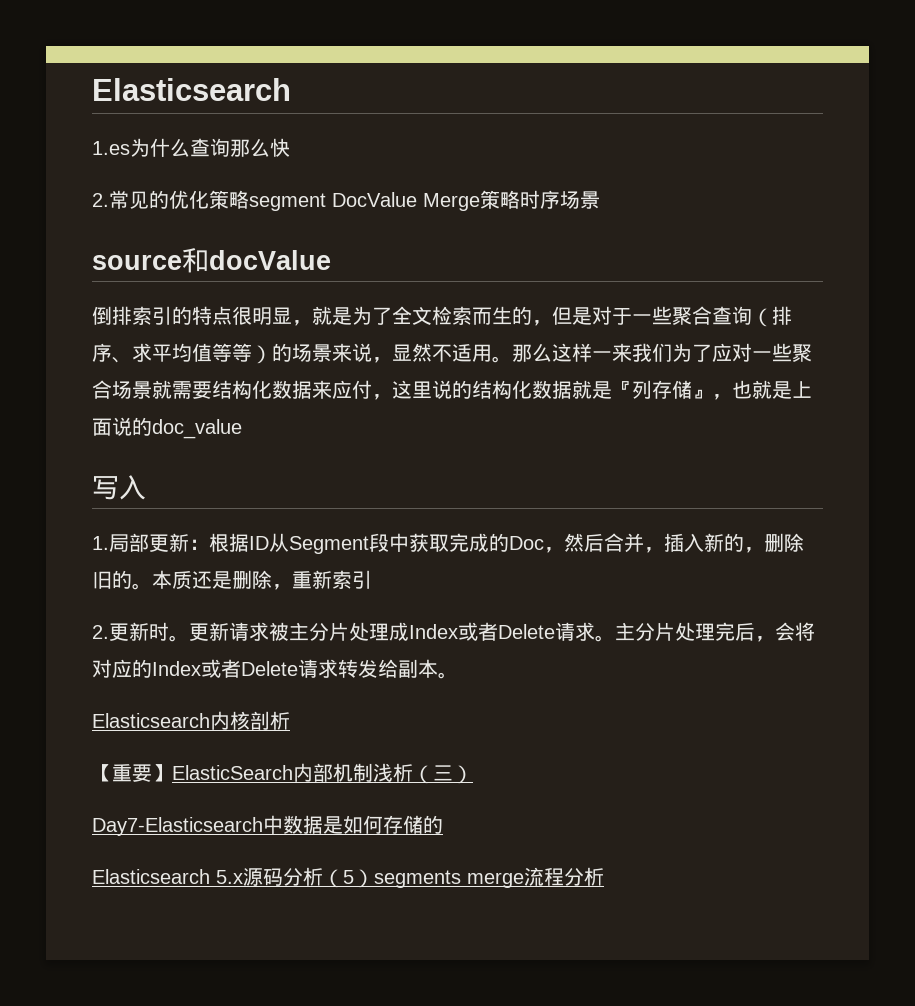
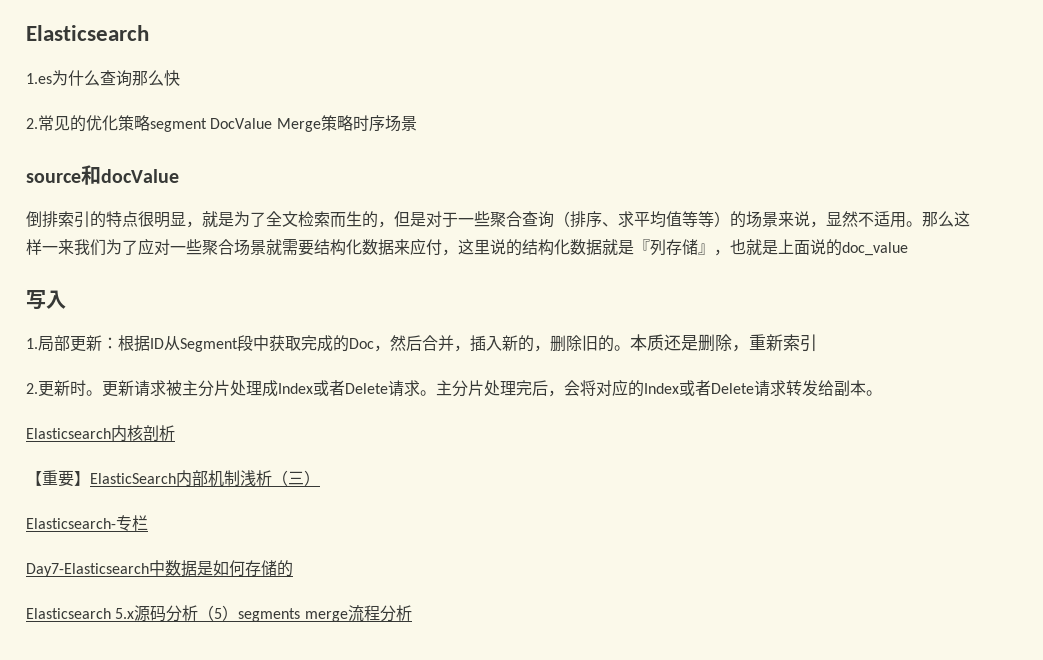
(473, 774) none -> [26,515,148,531] // Elasticsearch-专栏

